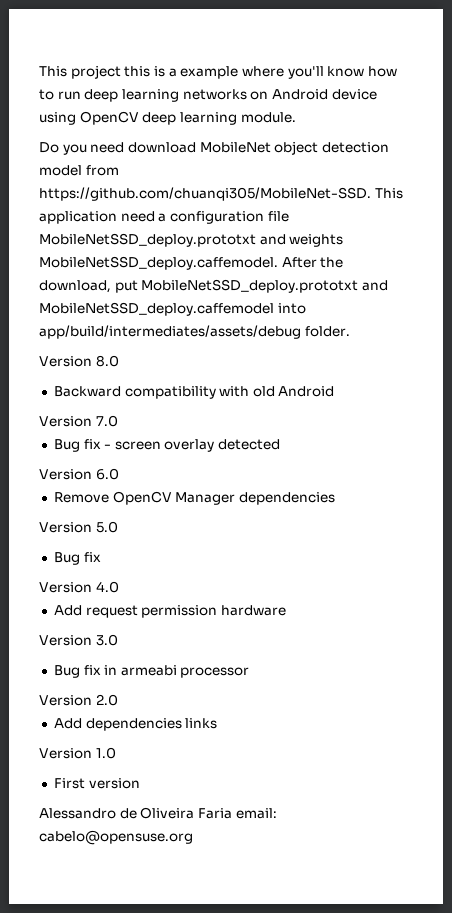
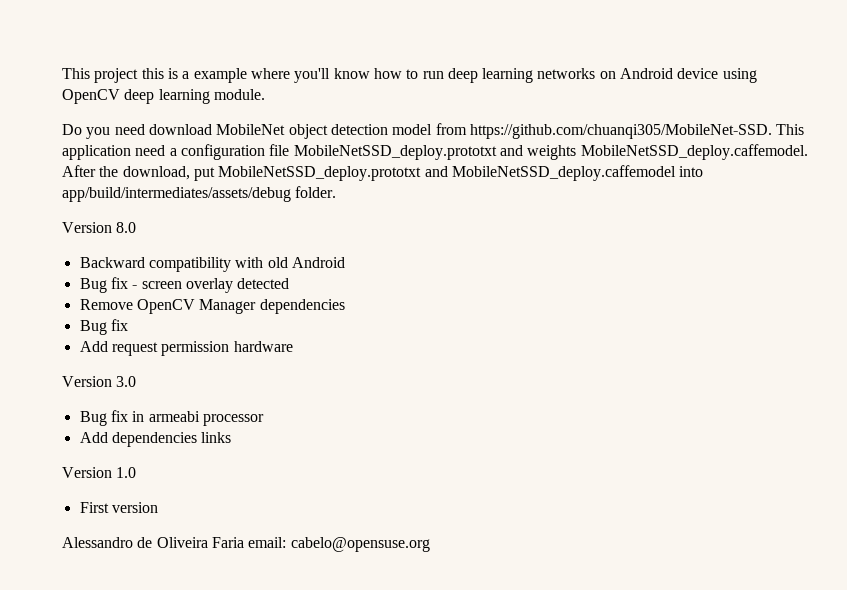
[39,415,118,427] // Version 7.0 -> (345, 262) none
[39,468,119,480] // Version 6.0 -> (290, 283) none
[39,521,118,533] [53,552,101,565] [39,581,119,593] // Version 5.0 // Bug fix // Version 4.0 -> [79,319,128,335] // Bug fix
[39,694,118,706] // Version 2.0 -> (264, 420) none

